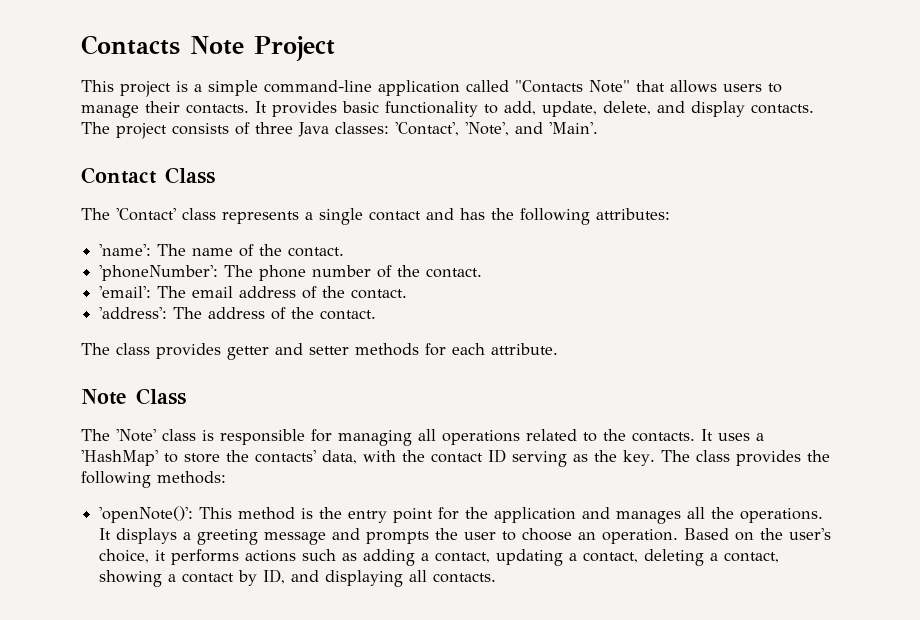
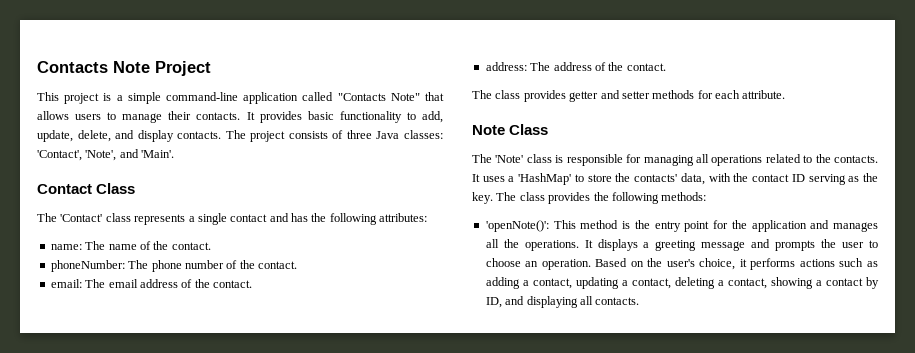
[99,244,152,256] 'name': -> [50,244,82,250] name:
[99,265,219,281] 'phoneNumber': -> [50,260,125,272] phoneNumber:
[99,286,152,298] 'email': -> [50,279,82,288] email:
[99,307,168,319] 'address': -> [485,62,527,71] address:

